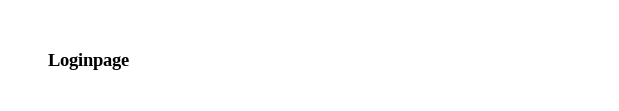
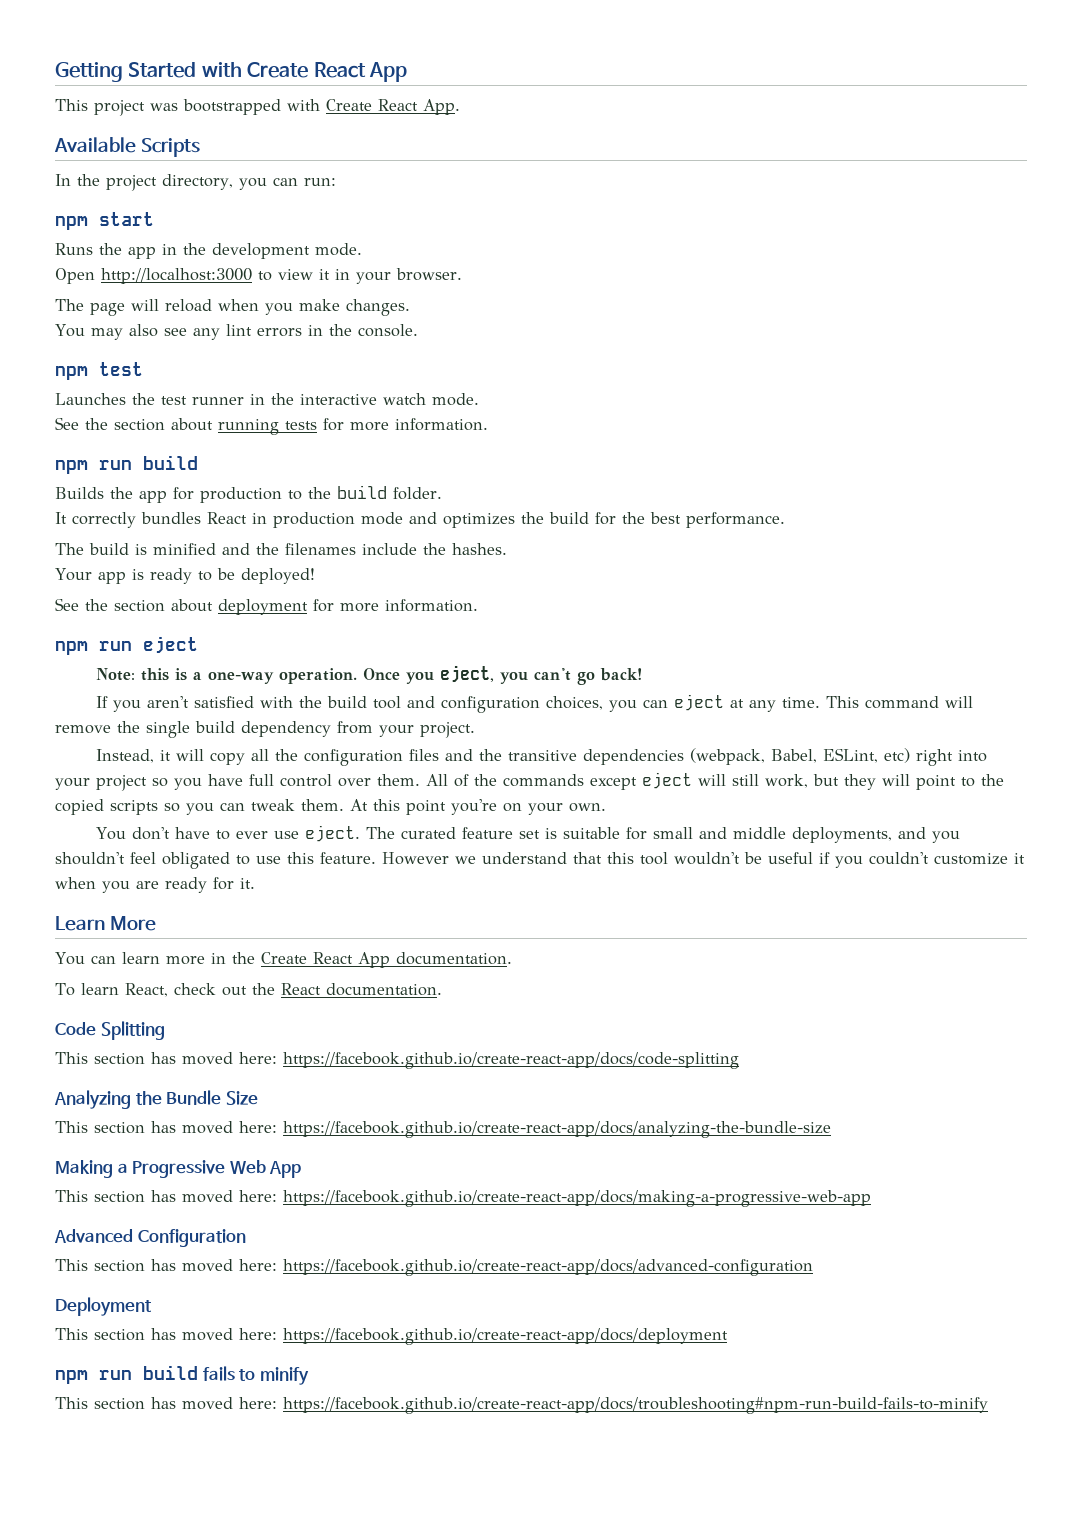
[48,53,129,70] Loginpage -> [55,62,407,82] [55,99,460,116] [54,137,200,157] [55,174,336,191] [55,212,154,230] [55,243,362,259] [55,268,462,284] [55,299,410,316] [55,324,418,340] [55,362,143,380] [55,393,479,406] [55,417,488,435] [55,455,198,474] [55,485,442,503] [55,512,785,528] [55,543,507,555] [55,568,315,584] [55,598,478,615] [55,636,198,655] [95,665,642,685] [95,694,973,713] [55,721,475,738] [95,748,987,766] [55,772,1004,791] [55,799,606,815] [95,825,960,843] [55,852,1025,869] [55,877,255,893] [55,916,156,931] [55,952,512,968] [55,983,442,997] [55,1021,165,1040] [55,1052,739,1069] [54,1090,258,1109] [55,1121,831,1138] [55,1160,302,1178] [55,1190,871,1207] [54,1229,246,1247] [55,1259,813,1276] [55,1297,152,1316] [55,1328,728,1345] [55,1365,309,1385] [55,1397,988,1414] Getting Started with Create React App // This project was bootstrapped with Create React App. // Available Scripts // In the project directory, you can run: // npm start // Runs the app in the development mode. // Open http://localhost:3000 to view it in your browser. // The page will reload when you make changes. // You may also see any lint errors in the console. // npm test // Launches the test runner in the interactive watch mode. // See the section about running tests for more information. // npm run build // Builds the app for production to the build folder. // It correctly bundles React in production mode and optimizes the build for the best performance. // The build is minified and the filenames include the hashes. // Your app is ready to be deployed! // See the section about deployment for more information. // npm run eject // Note: this is a one-way operation. Once you eject, you can't go back! // If you aren't satisfied with the build tool and configuration choices, you can eject at any time. This command will remove the single build dependency from your project. // Instead, it will copy all the configuration files and the transitive dependencies (webpack, Babel, ESLint, etc) right into your project so you have full control over them. All of the commands except eject will still work, but they will point to the copied scripts so you can tweak them. At this point you're on your own. // You don't have to ever use eject. The curated feature set is suitable for small and middle deployments, and you shouldn't feel obligated to use this feature. However we understand that this tool wouldn't be useful if you couldn't customize it when you are ready for it. // Learn More // You can learn more in the Create React App documentation. // To learn React, check out the React documentation. // Code Splitting // This section has moved here: https://facebook.github.io/create-react-app/docs/code-splitting // Analyzing the Bundle Size // This section has moved here: https://facebook.github.io/create-react-app/docs/analyzing-the-bundle-size // Making a Progressive Web App // This section has moved here: https://facebook.github.io/create-react-app/docs/making-a-progressive-web-app // Advanced Configuration // This section has moved here: https://facebook.github.io/create-react-app/docs/advanced-configuration // Deployment // This section has moved here: https://facebook.github.io/create-react-app/docs/deployment // npm run build fails to minify // This section has moved here: https://facebook.github.io/create-react-app/docs/troubleshooting#npm-run-build-fails-to-minify

